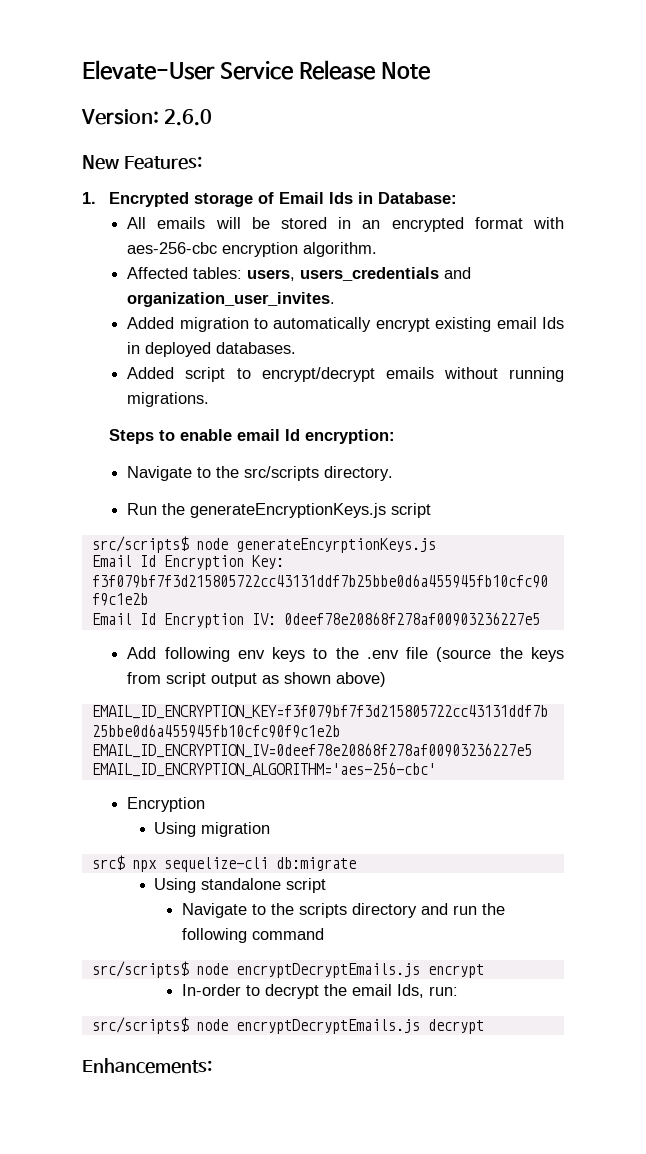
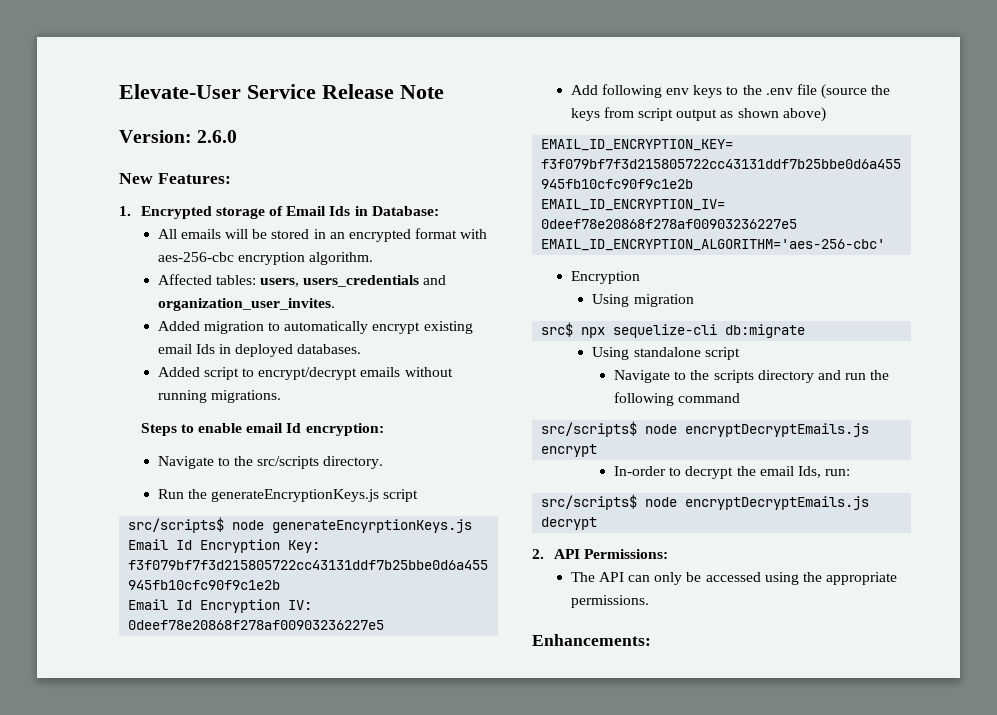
(484, 1026) none -> [532,549,668,559] [570,572,898,585] [570,595,649,608] // 2. API Permissions: // The API can only be accessed using the appropriate permissions.

